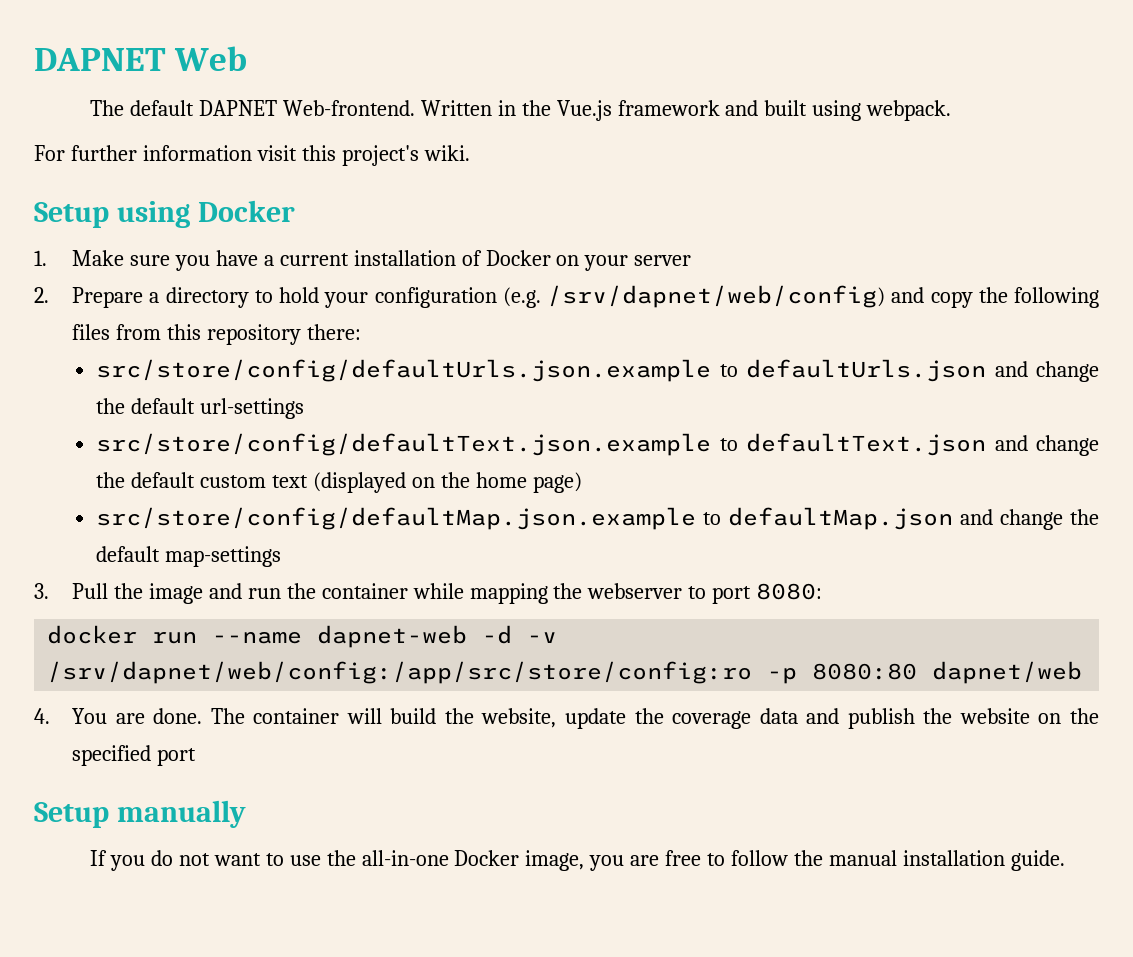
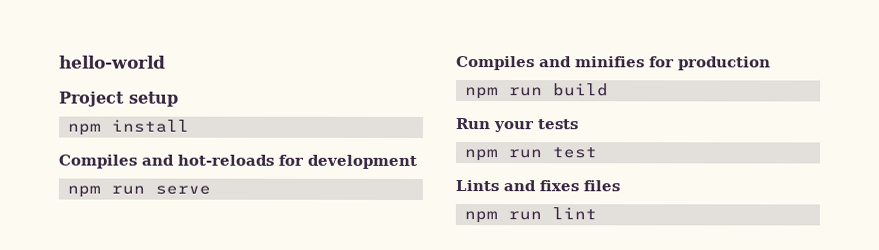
[34,46,248,71] [90,100,952,121] [34,145,470,166] [34,200,295,228] [34,250,692,271] [34,285,1099,308] [72,324,361,345] [96,359,1099,382] [96,398,305,419] [96,433,1099,456] [96,472,582,493] [96,507,1099,530] [96,546,282,567] [34,583,823,604] [47,625,558,648] [47,661,1083,684] [34,708,1100,729] [72,745,196,766] [34,800,246,828] [90,850,1065,871] DAPNET Web // The default DAPNET Web-frontend. Written in the Vue.js framework and built using webpack. // For further information visit this project's wiki. // Setup using Docker // 1. Make sure you have a current installation of Docker on your server // 2. Prepare a directory to hold your configuration (e.g. /srv/dapnet/web/config) and copy the following files from this repository there: // src/store/config/defaultUrls.json.example to defaultUrls.json and change the default url-settings // src/store/config/defaultText.json.example to defaultText.json and change the default custom text (displayed on the home page) // src/store/config/defaultMap.json.example to defaultMap.json and change the default map-settings // 3. Pull the image and run the container while mapping the webserver to port 8080: // docker run --name dapnet-web -d -v /srv/dapnet/web/config:/app/src/store/config:ro -p 8080:80 dapnet/web // 4. You are done. The container will build the website, update the coverage data and publish the website on the specified port // Setup manually // If you do not want to use the all-in-one Docker image, you are free to follow the manual installation guide. -> [59,55,166,69] [59,91,179,107] [66,119,190,136] [58,154,417,169] [66,185,211,198] [456,56,771,71] [464,83,609,100] [455,118,579,133] [463,147,597,162] [455,180,620,192] [463,207,597,224] hello-world // Project setup // npm install // Compiles and hot-reloads for development // npm run serve // Compiles and minifies for production // npm run build // Run your tests // npm run test // Lints and fixes files // npm run lint

